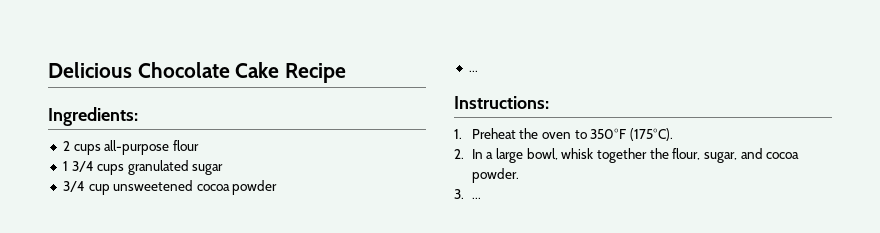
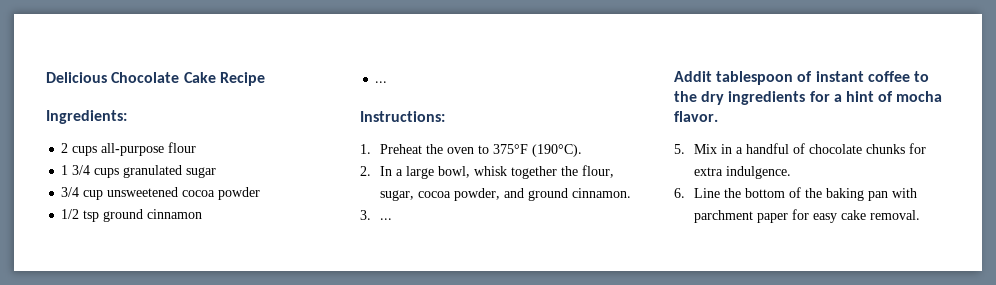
(278, 187) none -> [61,209,203,222] // 1/2 tsp ground cinnamon
[590,128,673,141] 350°F (175°C). -> [492,144,582,157] 375°F (190°C).
[740,148,800,159] [471,168,519,183] [454,189,481,199] and cocoa powder. // 3. ... -> [417,188,631,201] [360,210,392,220] [674,71,929,85] [674,91,943,105] [674,111,718,122] [674,143,926,154] [693,166,791,179] [674,187,917,201] [693,209,920,223] cocoa powder, and ground cinnamon. // 3. ... // Addit tablespoon of instant coffee to the dry ingredients for a hint of mocha flavor. // 5. Mix in a handful of chocolate chunks for extra indulgence. // 6. Line the bottom of the baking pan with parchment paper for easy cake removal.

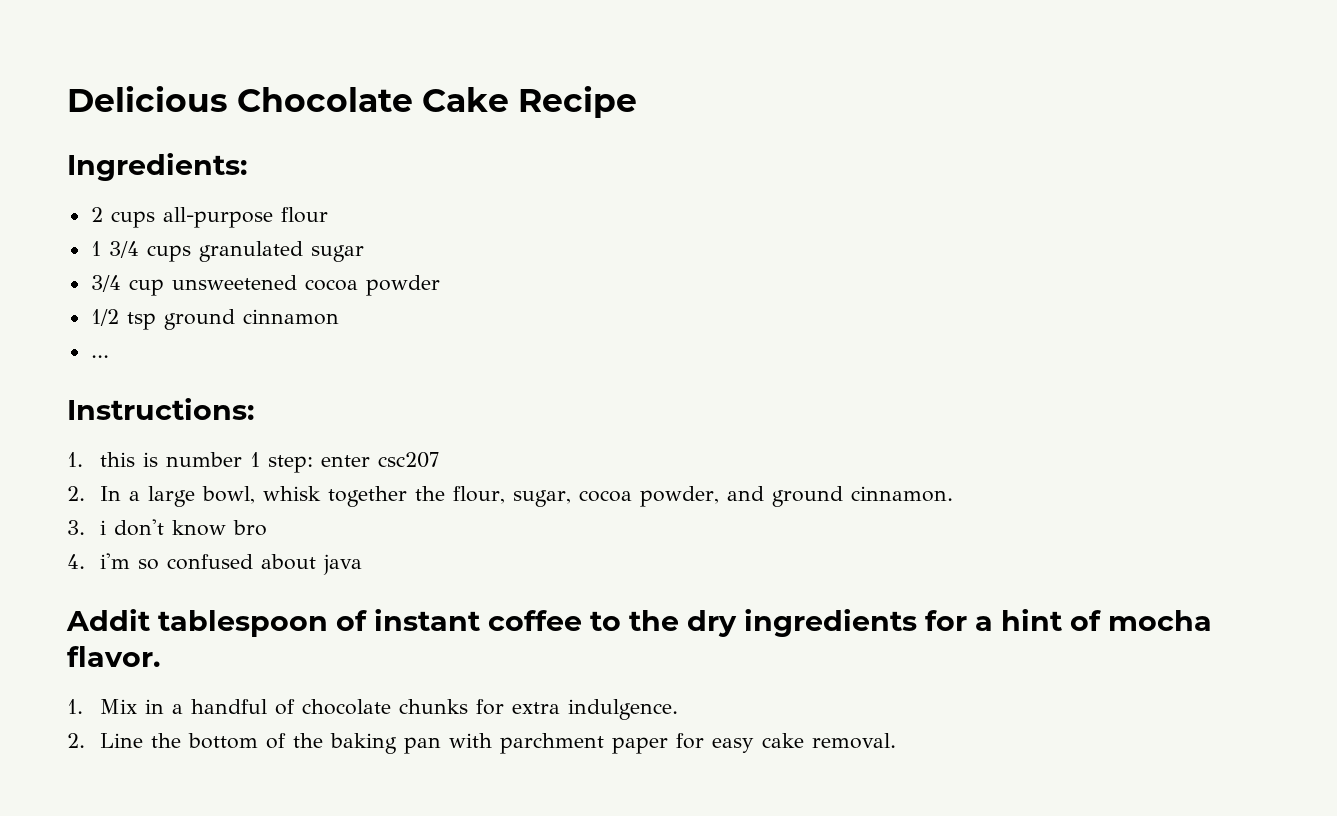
[379,144,582,157] Preheat the oven to 375°F (190°C). -> [99,452,439,473] this is number 1 step: enter csc207
[379,218,392,220] ... -> [99,519,267,536] [67,553,362,575] i don't know bro // 4. i'm so confused about java
[674,144,685,154] 5. -> [67,699,83,714] 1.
[674,188,685,198] 6. -> [67,733,85,748] 2.

